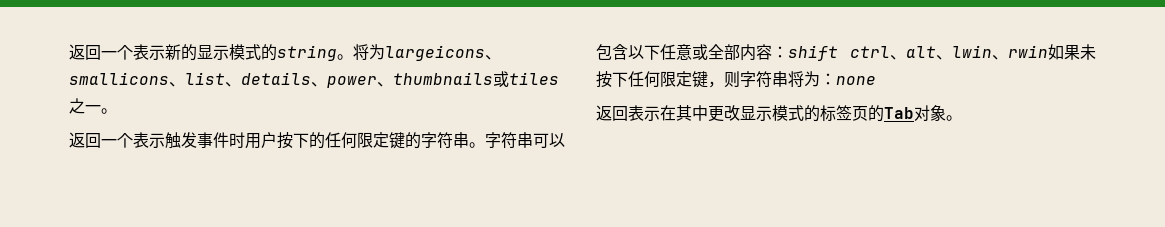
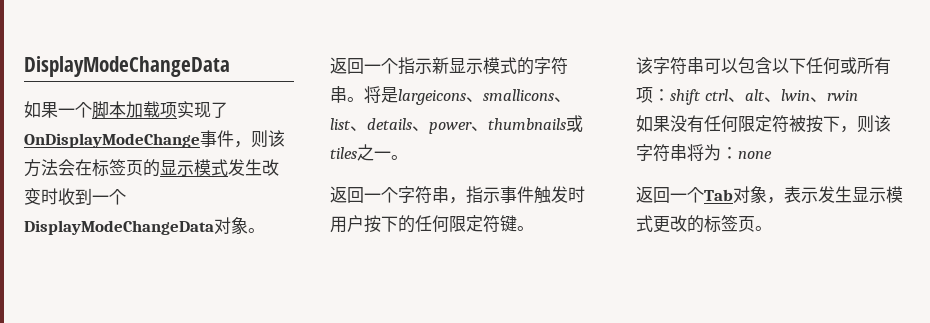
[69,44,385,61] 返回一个表示新的显示模式的string。将为 -> [24,56,230,77] [24,101,228,119] [24,130,285,148] [24,159,279,177] [24,188,126,206] [24,217,265,235] [330,57,568,75] [330,86,398,103] DisplayModeChangeData // 如果一个脚本加载项实现了OnDisplayModeChange事件，则该方法会在标签页的显示模式发生改变时收到一个DisplayModeChangeData对象。 // 返回一个指示新显示模式的字符串。将是
[133,132,229,149] 表示触发事件 -> [398,186,568,204] 字符串，指示事件触发
[389,132,485,149] 键的字符串。 -> [483,215,534,233] [636,57,653,74] 符键。 // 该
[676,44,772,61] 意或全部内容 -> [823,57,891,75] [636,87,653,103] 何或所有项
[1048,44,1096,60] [596,71,740,88] 如果未按下任何限定键，则 -> [636,115,891,133] // 如果没有任何限定符被按下，则该
[628,105,804,122] 表示在其中更改显示模式 -> [670,186,903,204] [636,215,687,233] 一个Tab对象，表示发生显示模式更改
[868,105,946,122] 的Tab对象 -> (755, 224) none

